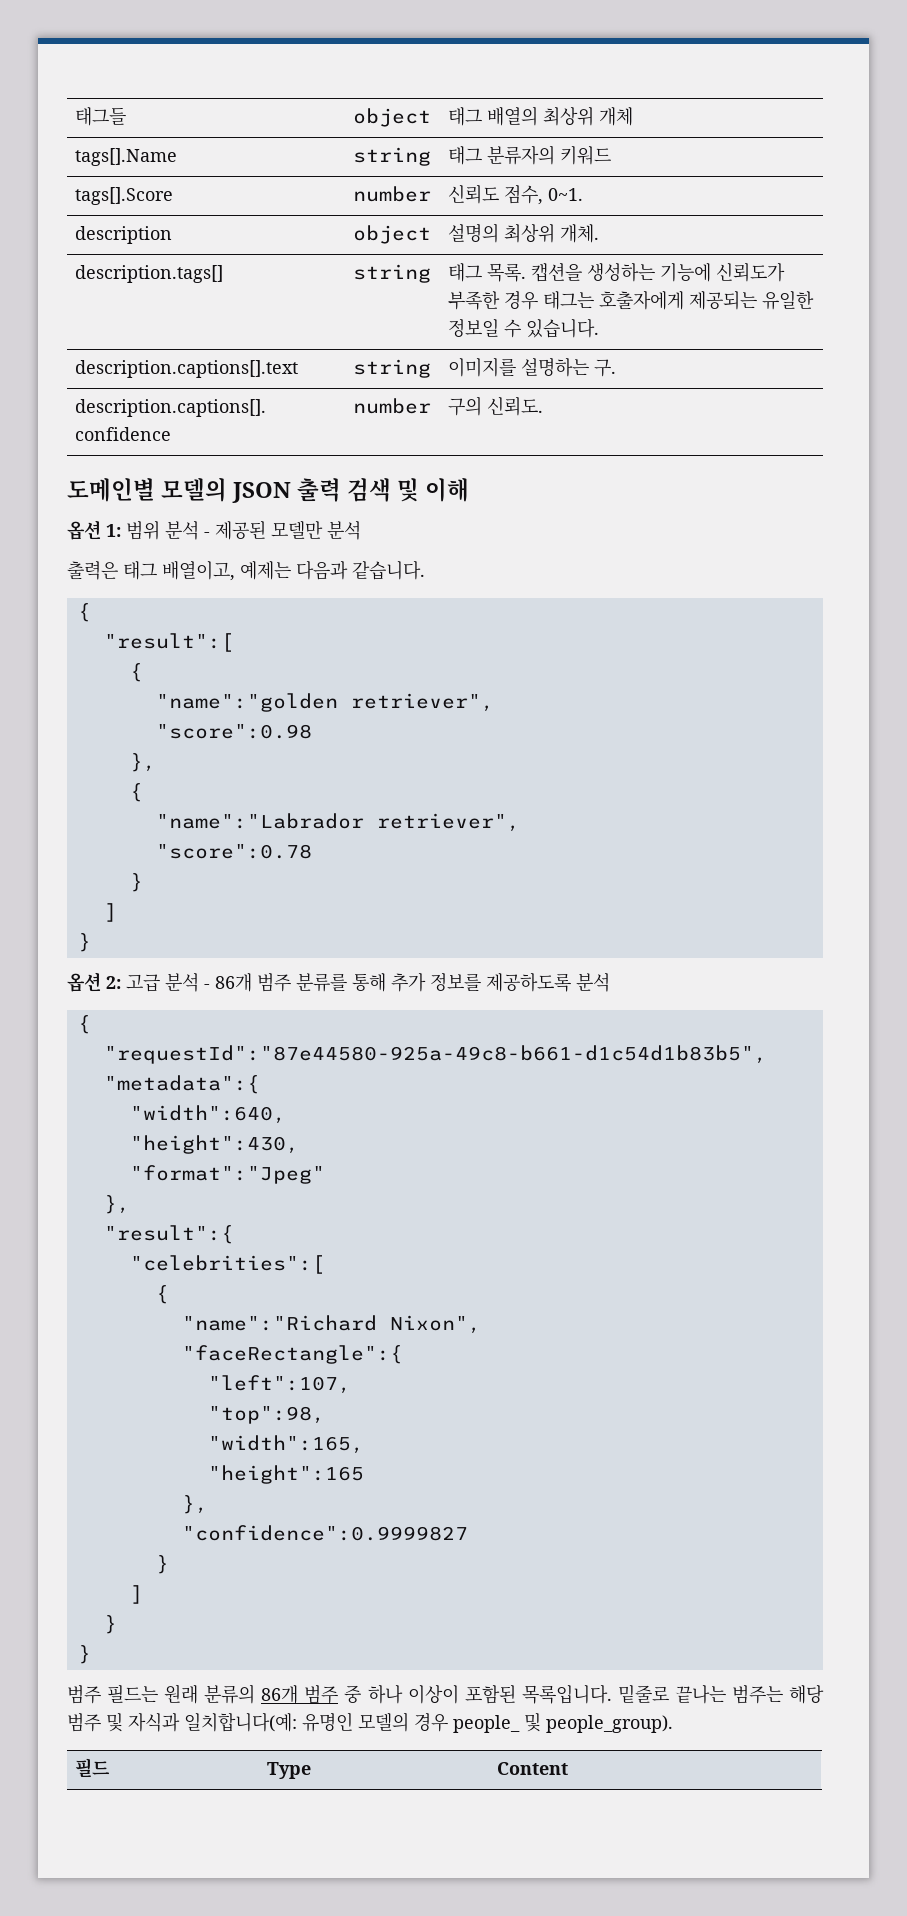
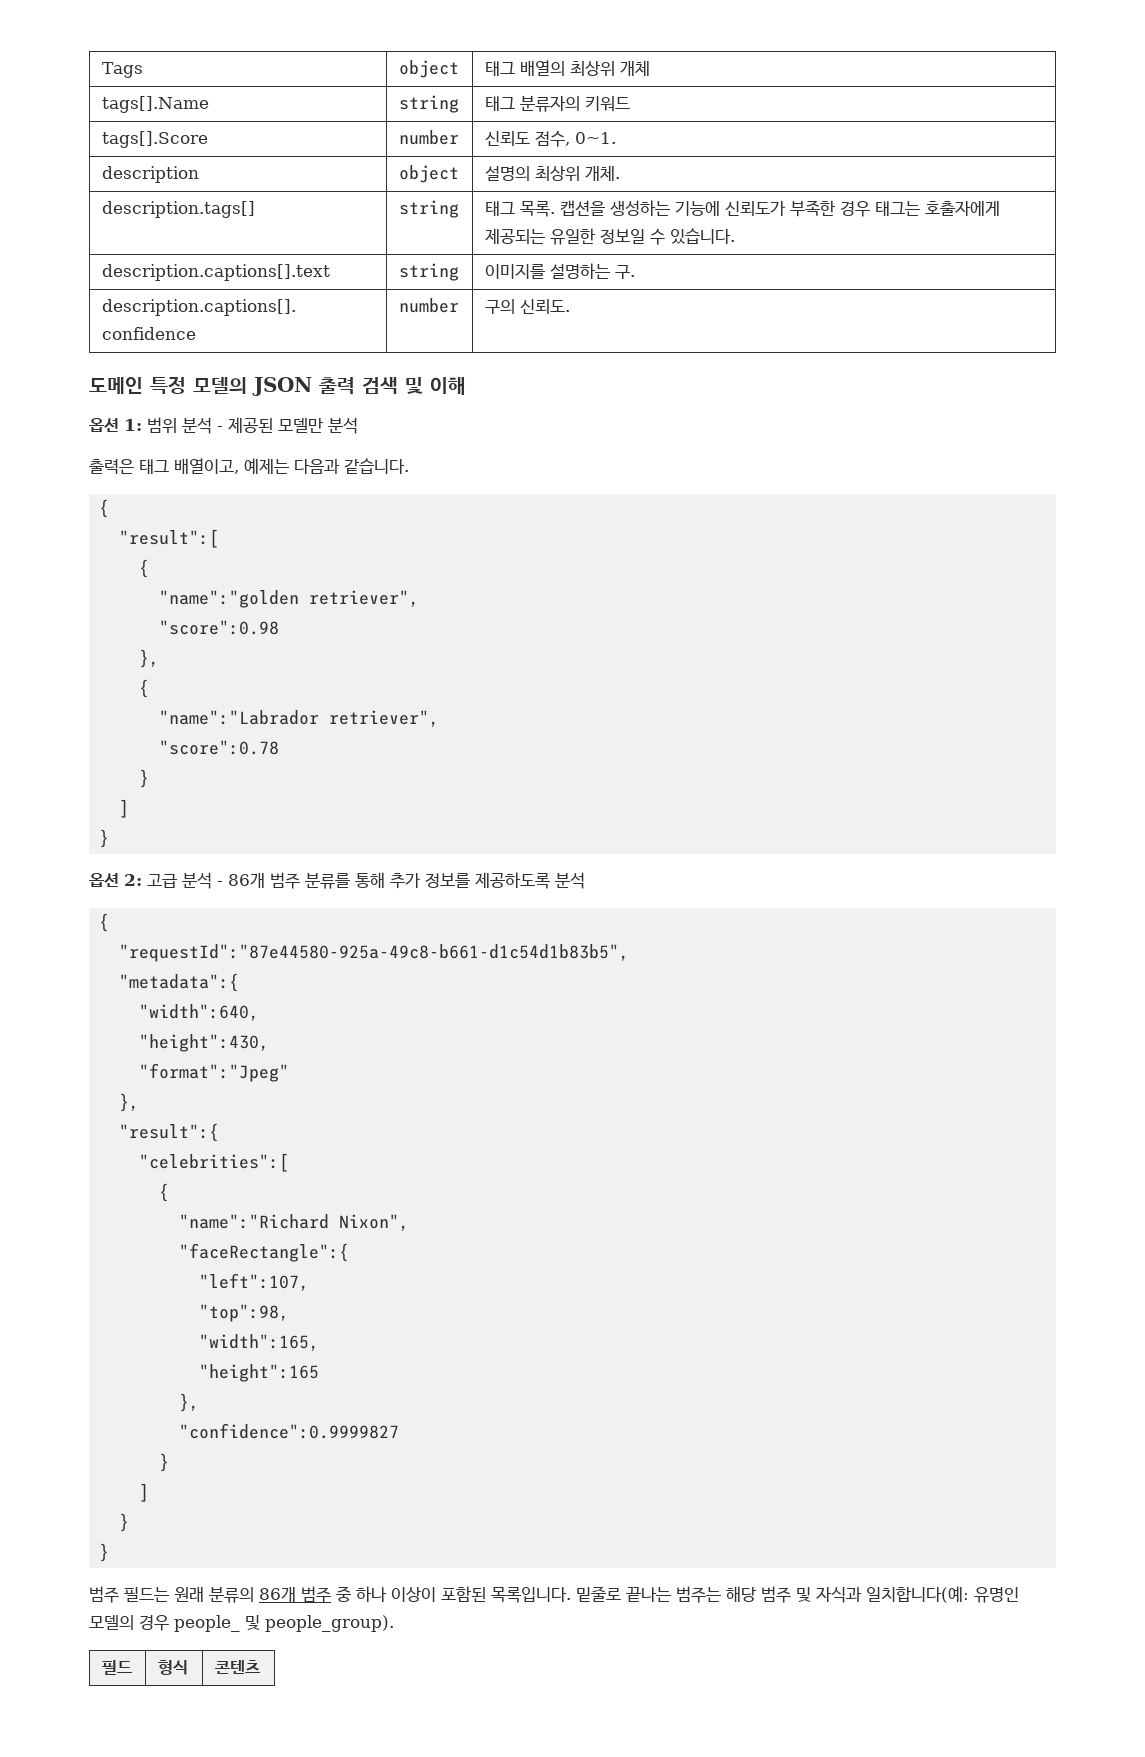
[74,107,126,126] 태그들 -> [101,62,143,78] Tags
[67,478,155,502] 도메인별 -> [89,376,186,394] 도메인 특정
[266,1762,311,1779] [496,1762,568,1775] Type | Content -> [157,1660,188,1675] [214,1660,260,1674] 형식 | 콘텐츠

